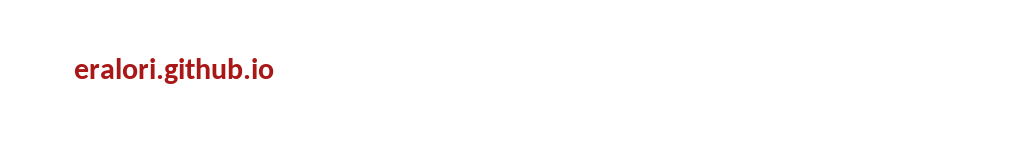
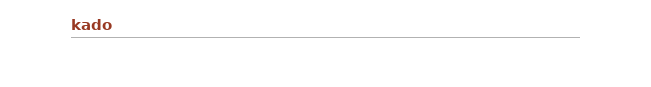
[74,58,274,84] eralori.github.io -> [71,19,112,30] kado

